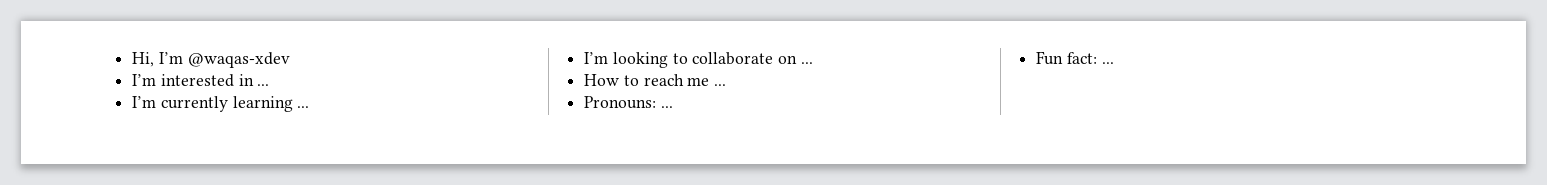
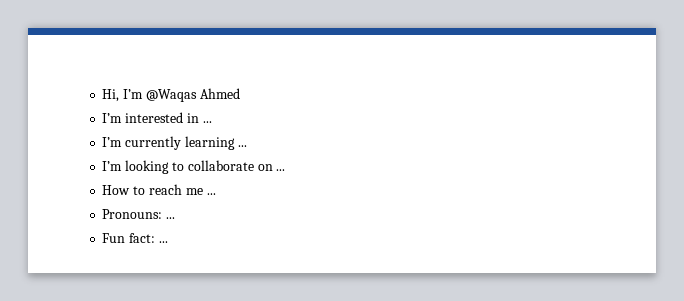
[187,52,290,68] @waqas-xdev -> [145,88,240,102] @Waqas Ahmed

